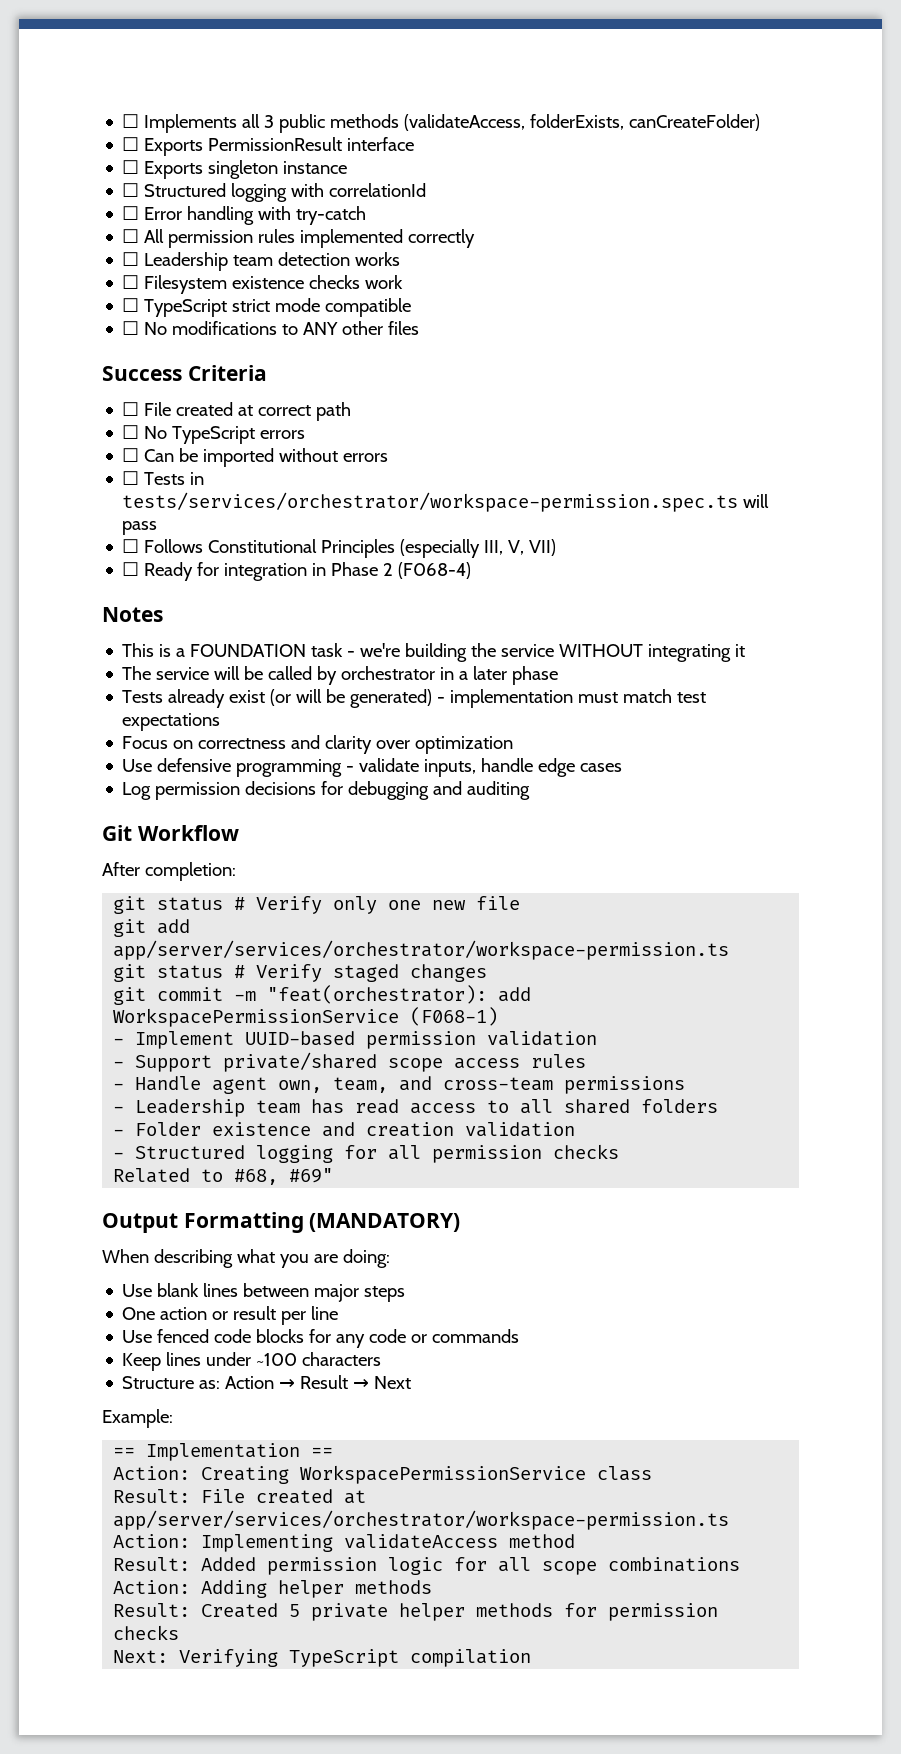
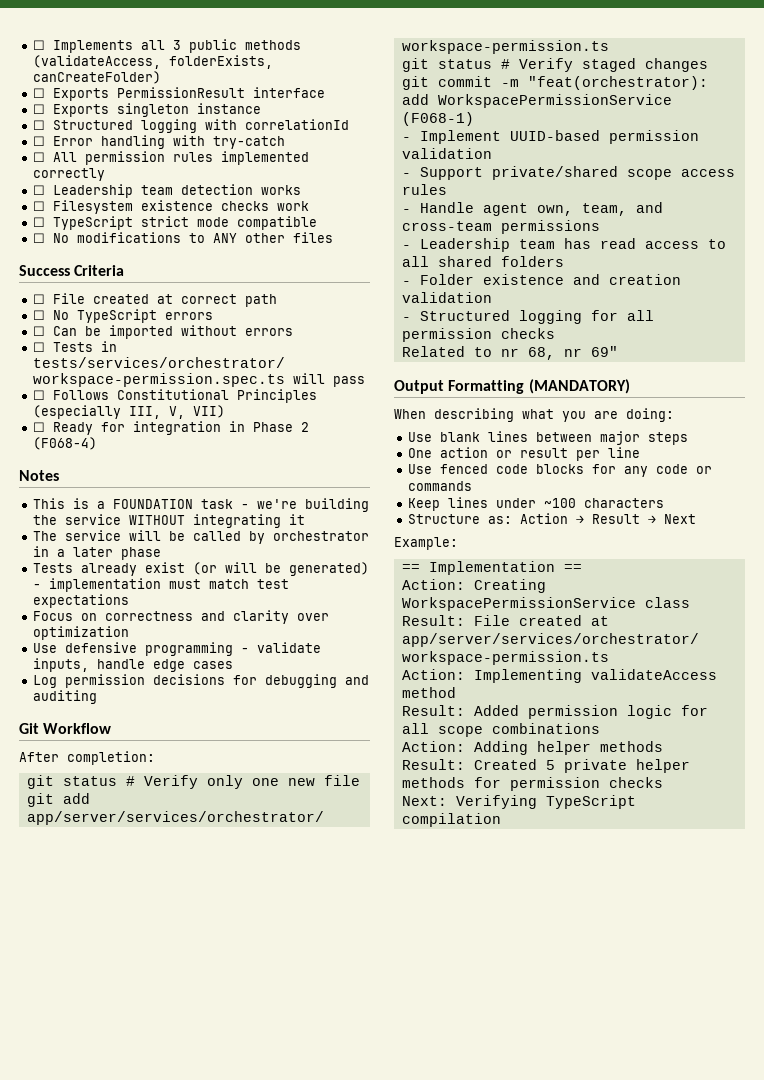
[234,1168,334,1185] #68, #69" -> [500,346,618,360] nr 68, nr 69"

